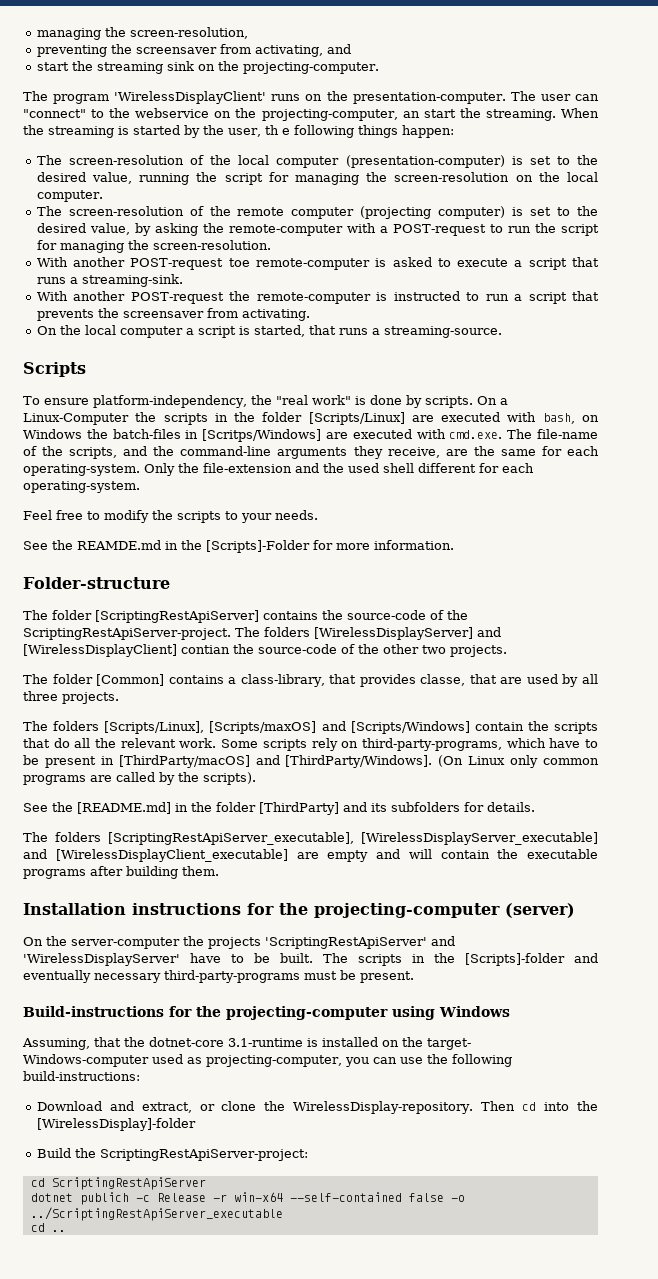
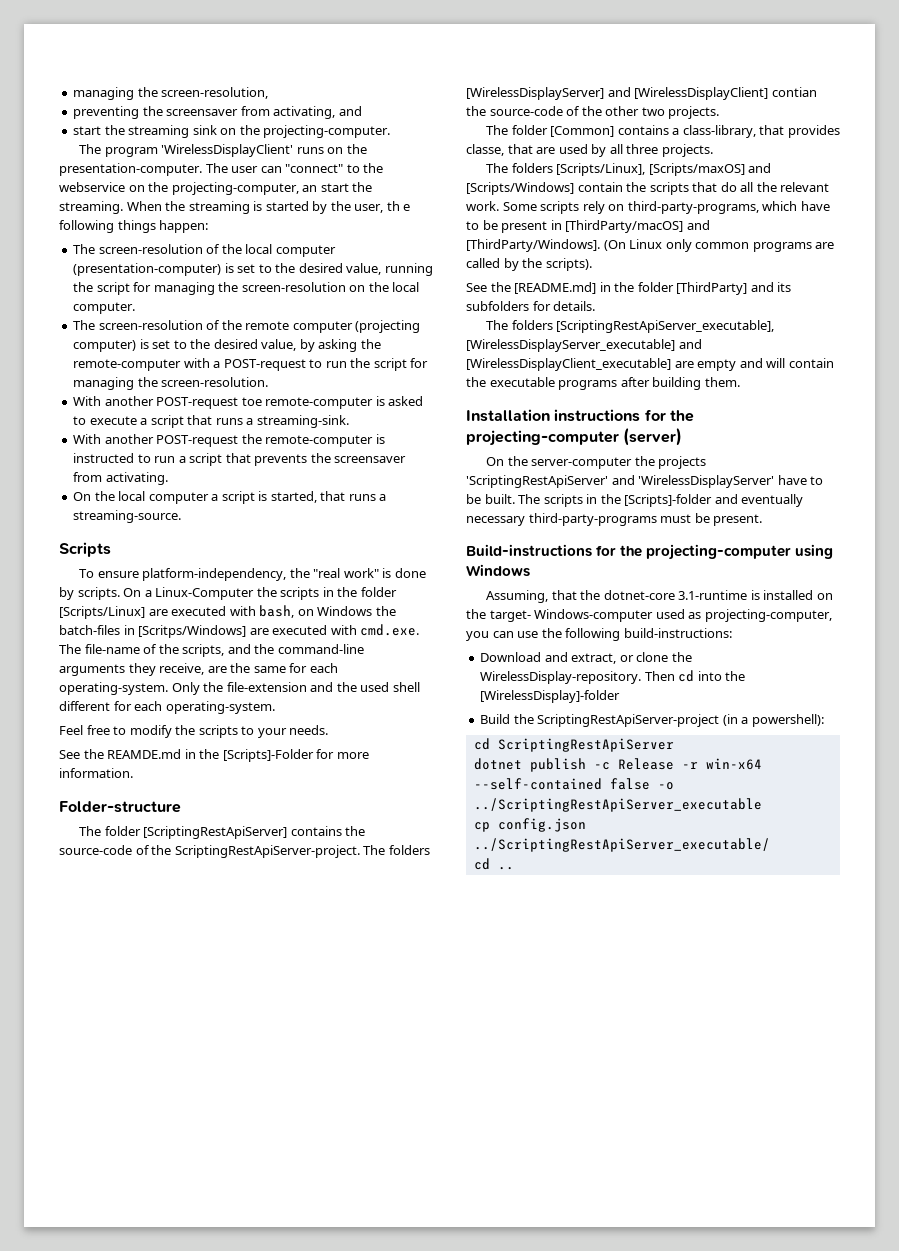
[99,1149,308,1161] ScriptingRestApiServer-project: -> [537,714,824,727] ScriptingRestApiServer-project (in a powershell):
[79,1192,129,1205] publich -> [529,758,586,772] publish
(283, 1214) none -> [473,818,586,832] [473,838,770,852] // cp config.json ../ScriptingRestApiServer_executable/

